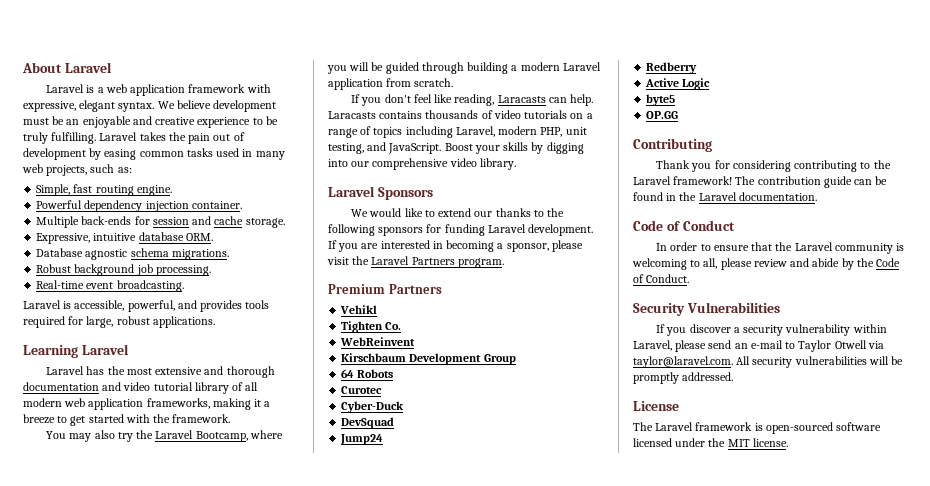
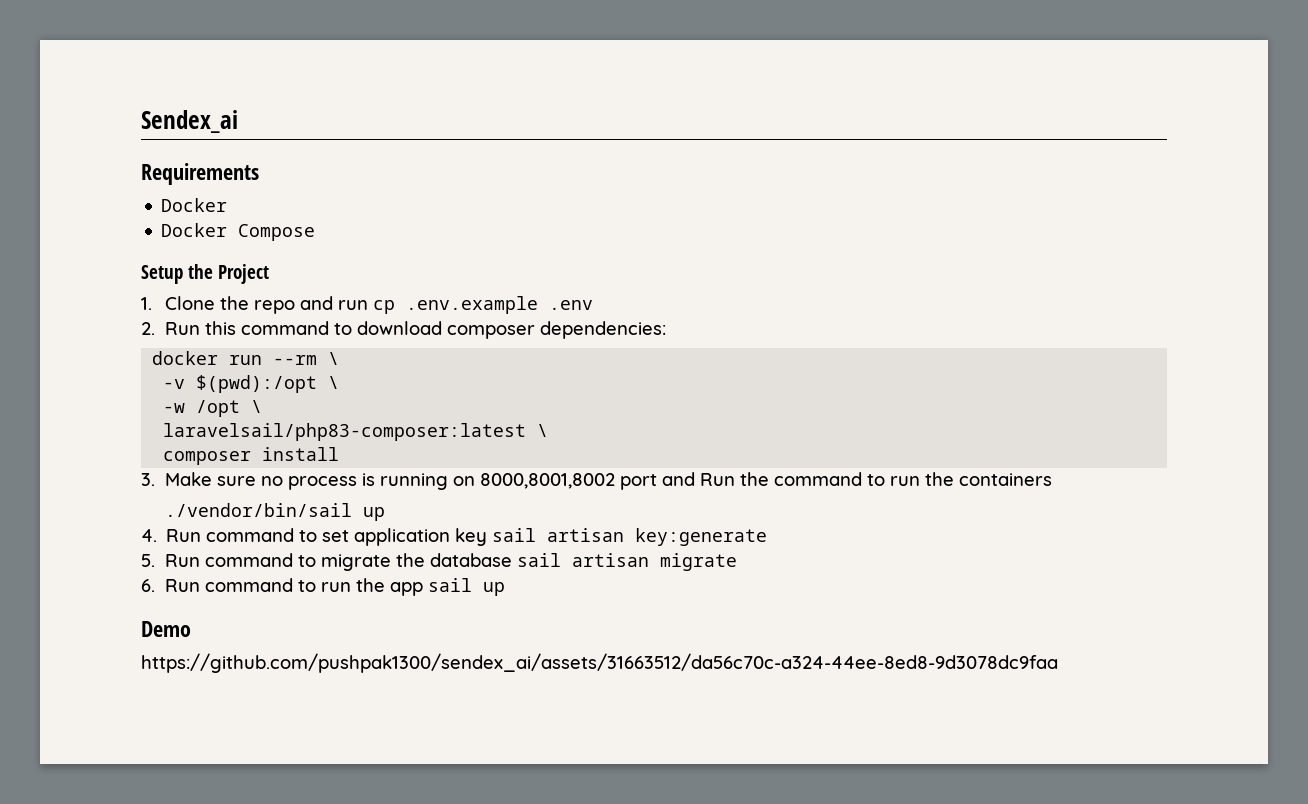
[22,62,112,73] [46,84,271,96] [23,100,277,112] [23,116,278,128] [23,132,245,144] [23,148,285,160] [22,164,132,176] [36,184,172,196] [36,200,242,212] [36,216,285,228] [36,232,213,244] [36,248,229,260] [36,264,211,276] [36,280,184,292] [23,300,270,312] [23,316,215,328] [23,344,129,358] [46,366,275,378] [23,382,259,394] [23,398,271,410] [23,414,231,426] [46,430,283,442] [327,62,601,74] [328,78,454,90] [351,94,594,106] [328,110,593,119] [328,126,587,138] [328,142,584,154] [328,158,516,170] [328,186,433,200] [351,208,565,217] [328,224,594,236] [328,240,583,252] [327,256,504,268] [328,284,442,294] [340,305,378,314] [341,321,402,333] [340,337,416,346] [341,353,516,365] [341,369,394,378] [341,386,383,394] [341,401,405,413] [341,417,395,429] [340,434,384,445] [646,62,698,74] [645,78,711,90] [646,94,676,106] [646,111,679,119] [633,138,712,152] [656,160,891,172] [633,176,888,188] [633,192,817,201] [633,220,735,231] [656,242,905,254] [632,258,901,270] [633,274,690,283] [633,302,780,316] [656,324,887,336] [633,340,884,352] [633,356,904,368] [633,372,734,384] [633,401,679,411] [633,422,882,434] [633,438,788,447] About Laravel // Laravel is a web application framework with expressive, elegant syntax. We believe development must be an enjoyable and creative experience to be truly fulfilling. Laravel takes the pain out of development by easing common tasks used in many web projects, such as: // Simple, fast routing engine. // Powerful dependency injection container. // Multiple back-ends for session and cache storage. // Expressive, intuitive database ORM. // Database agnostic schema migrations. // Robust background job processing. // Real-time event broadcasting. // Laravel is accessible, powerful, and provides tools required for large, robust applications. // Learning Laravel // Laravel has the most extensive and thorough documentation and video tutorial library of all modern web application frameworks, making it a breeze to get started with the framework. // You may also try the Laravel Bootcamp, where you will be guided through building a modern Laravel application from scratch. // If you don't feel like reading, Laracasts can help. Laracasts contains thousands of video tutorials on a range of topics including Laravel, modern PHP, unit testing, and JavaScript. Boost your skills by digging into our comprehensive video library. // Laravel Sponsors // We would like to extend our thanks to the following sponsors for funding Laravel development. If you are interested in becoming a sponsor, please visit the Laravel Partners program. // Premium Partners // Vehikl // Tighten Co. // WebReinvent // Kirschbaum Development Group // 64 Robots // Curotec // Cyber-Duck // DevSquad // Jump24 // Redberry // Active Logic // byte5 // OP.GG // Contributing // Thank you for considering contributing to the Laravel framework! The contribution guide can be found in the Laravel documentation. // Code of Conduct // In order to ensure that the Laravel community is welcoming to all, please review and abide by the Code of Conduct. // Security Vulnerabilities // If you discover a security vulnerability within Laravel, please send an e-mail to Taylor Otwell via taylor@laravel.com. All security vulnerabilities will be promptly addressed. // License // The Laravel framework is open-sourced software licensed under the MIT license. -> [141,110,238,133] [141,163,259,185] [161,198,228,212] [161,223,316,241] [141,264,269,284] [141,296,594,314] [141,321,667,339] [152,351,340,365] [163,375,340,393] [163,400,263,417] [163,423,549,441] [163,447,340,465] [141,472,1053,490] [165,503,386,521] [141,528,768,546] [141,553,738,571] [141,578,506,596] [141,621,191,637] [141,653,1058,673] Sendex_ai // Requirements // Docker // Docker Compose // Setup the Project // 1. Clone the repo and run cp .env.example .env // 2. Run this command to download composer dependencies: // docker run --rm \ // -v $(pwd):/opt \ // -w /opt \ // laravelsail/php83-composer:latest \ // composer install // 3. Make sure no process is running on 8000,8001,8002 port and Run the command to run the containers // ./vendor/bin/sail up // 4. Run command to set application key sail artisan key:generate // 5. Run command to migrate the database sail artisan migrate // 6. Run command to run the app sail up // Demo // https://github.com/pushpak1300/sendex_ai/assets/31663512/da56c70c-a324-44ee-8ed8-9d3078dc9faa

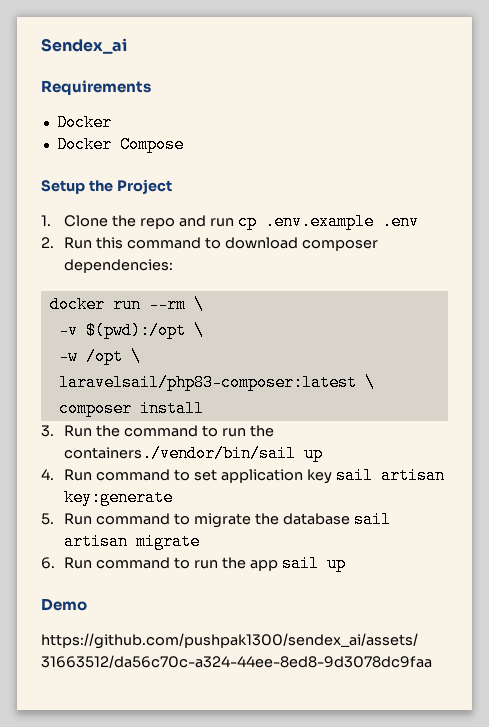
[165,472,696,490] Make sure no process is running on 8000,8001,8002 port and -> (54, 431) none
[959,473,1053,486] [165,503,353,517] containers // ./vendor/bin/sail -> [64,445,297,462] containers./vendor/bin/sail

